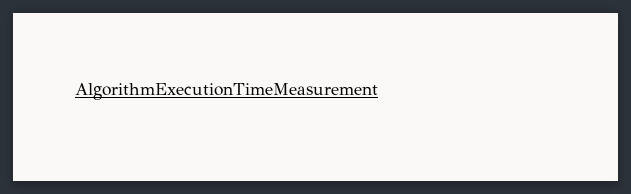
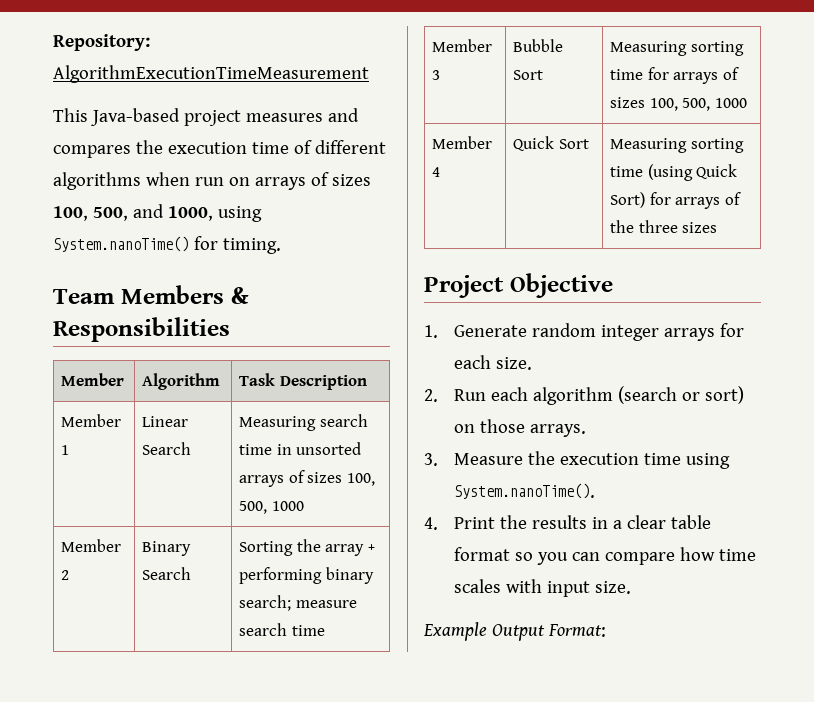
(75, 91) none -> [53,34,150,51] Repository:
(378, 91) none -> [53,108,359,126] [53,140,386,158] [53,172,371,190] [53,204,262,222] [53,236,281,254] [53,285,249,304] [53,317,230,342] [61,373,125,386] [142,373,221,390] [239,373,367,390] [61,414,122,427] [61,445,70,455] [142,416,189,427] [142,442,192,455] [239,414,368,431] [239,442,362,455] [239,470,375,487] [239,501,304,514] [61,539,122,552] [61,570,70,580] [142,541,192,556] [142,567,192,580] [239,539,375,556] [239,567,374,584] [239,595,357,611] [239,623,325,636] [432,39,493,52] [432,70,441,80] [513,39,564,52] [513,70,544,80] [610,41,744,56] [610,67,739,84] [610,97,747,111] [432,136,493,149] [432,167,441,177] [513,136,589,151] [610,138,744,153] [610,164,738,181] [610,192,741,209] [610,220,718,233] [424,273,613,298] [424,323,744,341] [453,355,532,370] [424,386,744,405] [453,419,586,437] [424,451,730,469] [453,483,595,499] [424,515,711,530] [453,547,756,565] [453,579,631,597] [423,622,606,641] // This Java‑based project measures and compares the execution time of different algorithms when run on arrays of sizes 100, 500, and 1000, using System.nanoTime() for timing. // Team Members & Responsibilities // Member | Algorithm | Task Description // Member 1 | Linear Search | Measuring search time in unsorted arrays of sizes 100, 500, 1000 // Member 2 | Binary Search | Sorting the array + performing binary search; measure search time // Member 3 | Bubble Sort | Measuring sorting time for arrays of sizes 100, 500, 1000 // Member 4 | Quick Sort | Measuring sorting time (using Quick Sort) for arrays of the three sizes // Project Objective // 1. Generate random integer arrays for each size. // 2. Run each algorithm (search or sort) on those arrays. // 3. Measure the execution time using System.nanoTime(). // 4. Print the results in a clear table format so you can compare how time scales with input size. // Example Output Format:

